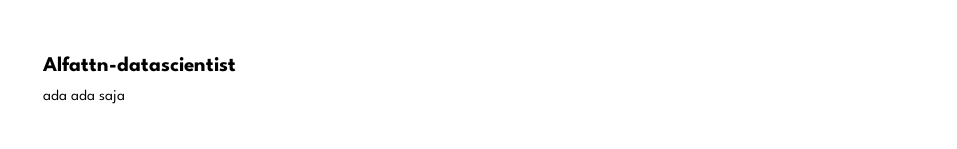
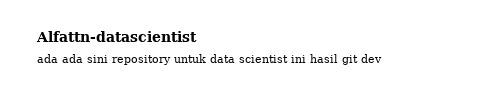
[99,90,126,104] saja -> [87,54,382,65] sini repository untuk data scientist ini hasil git dev

